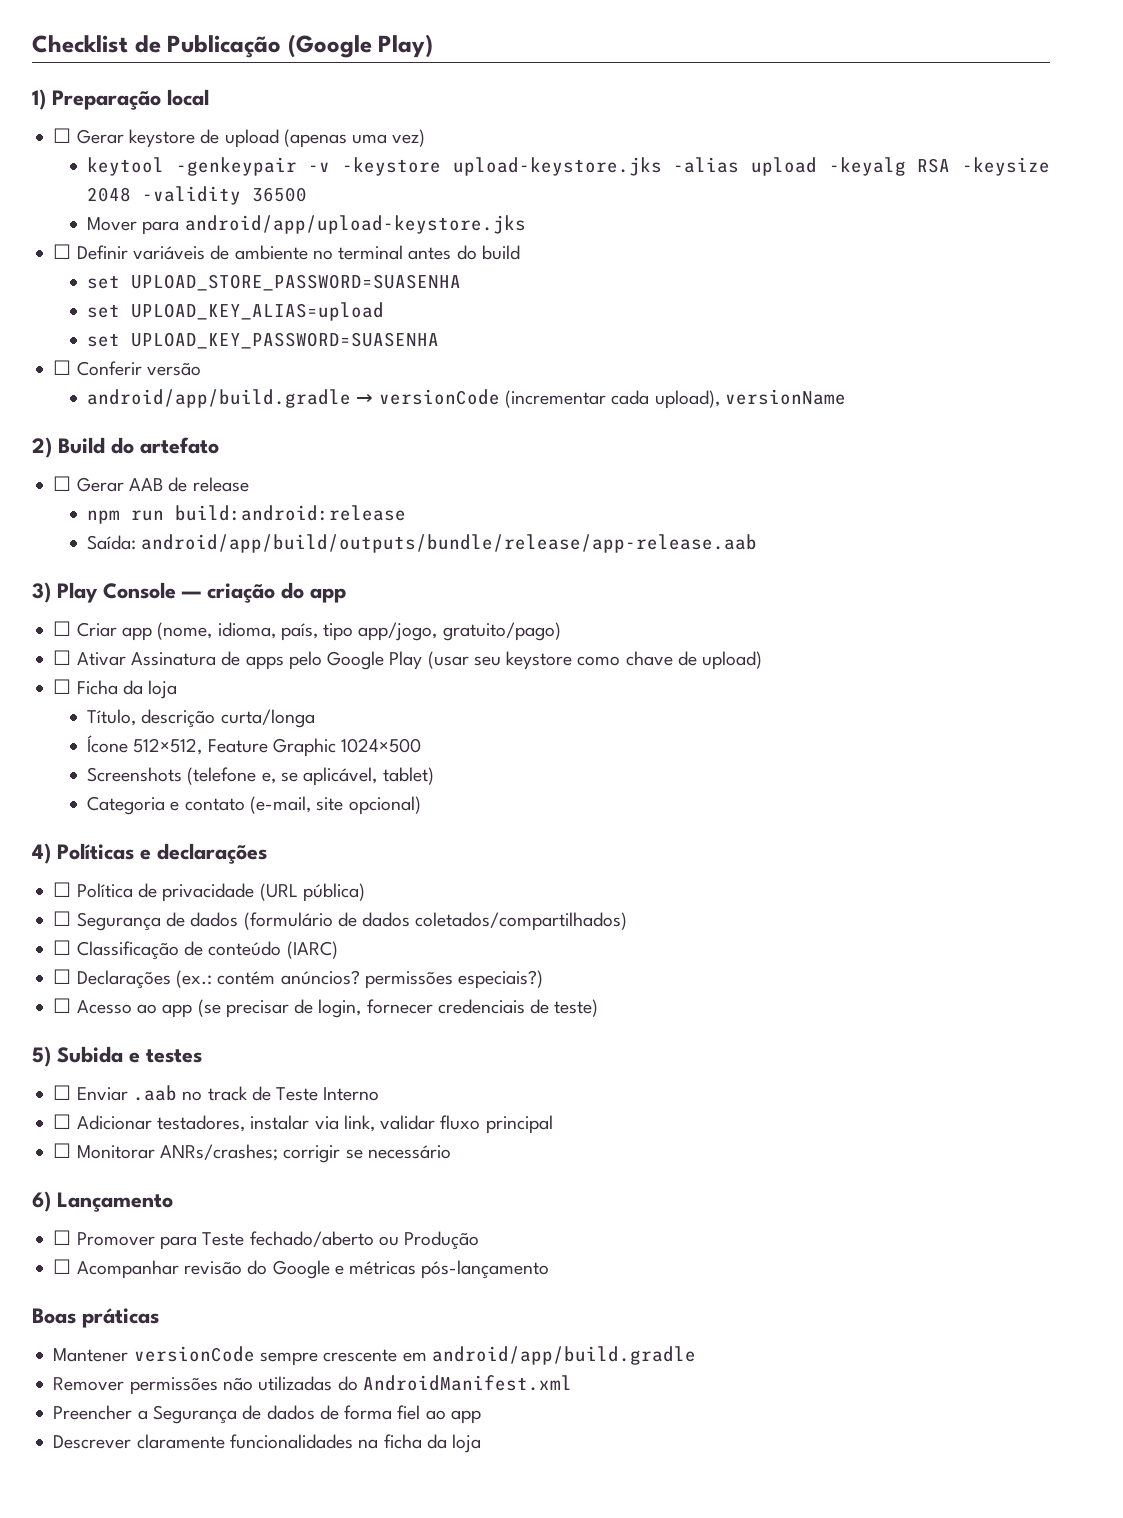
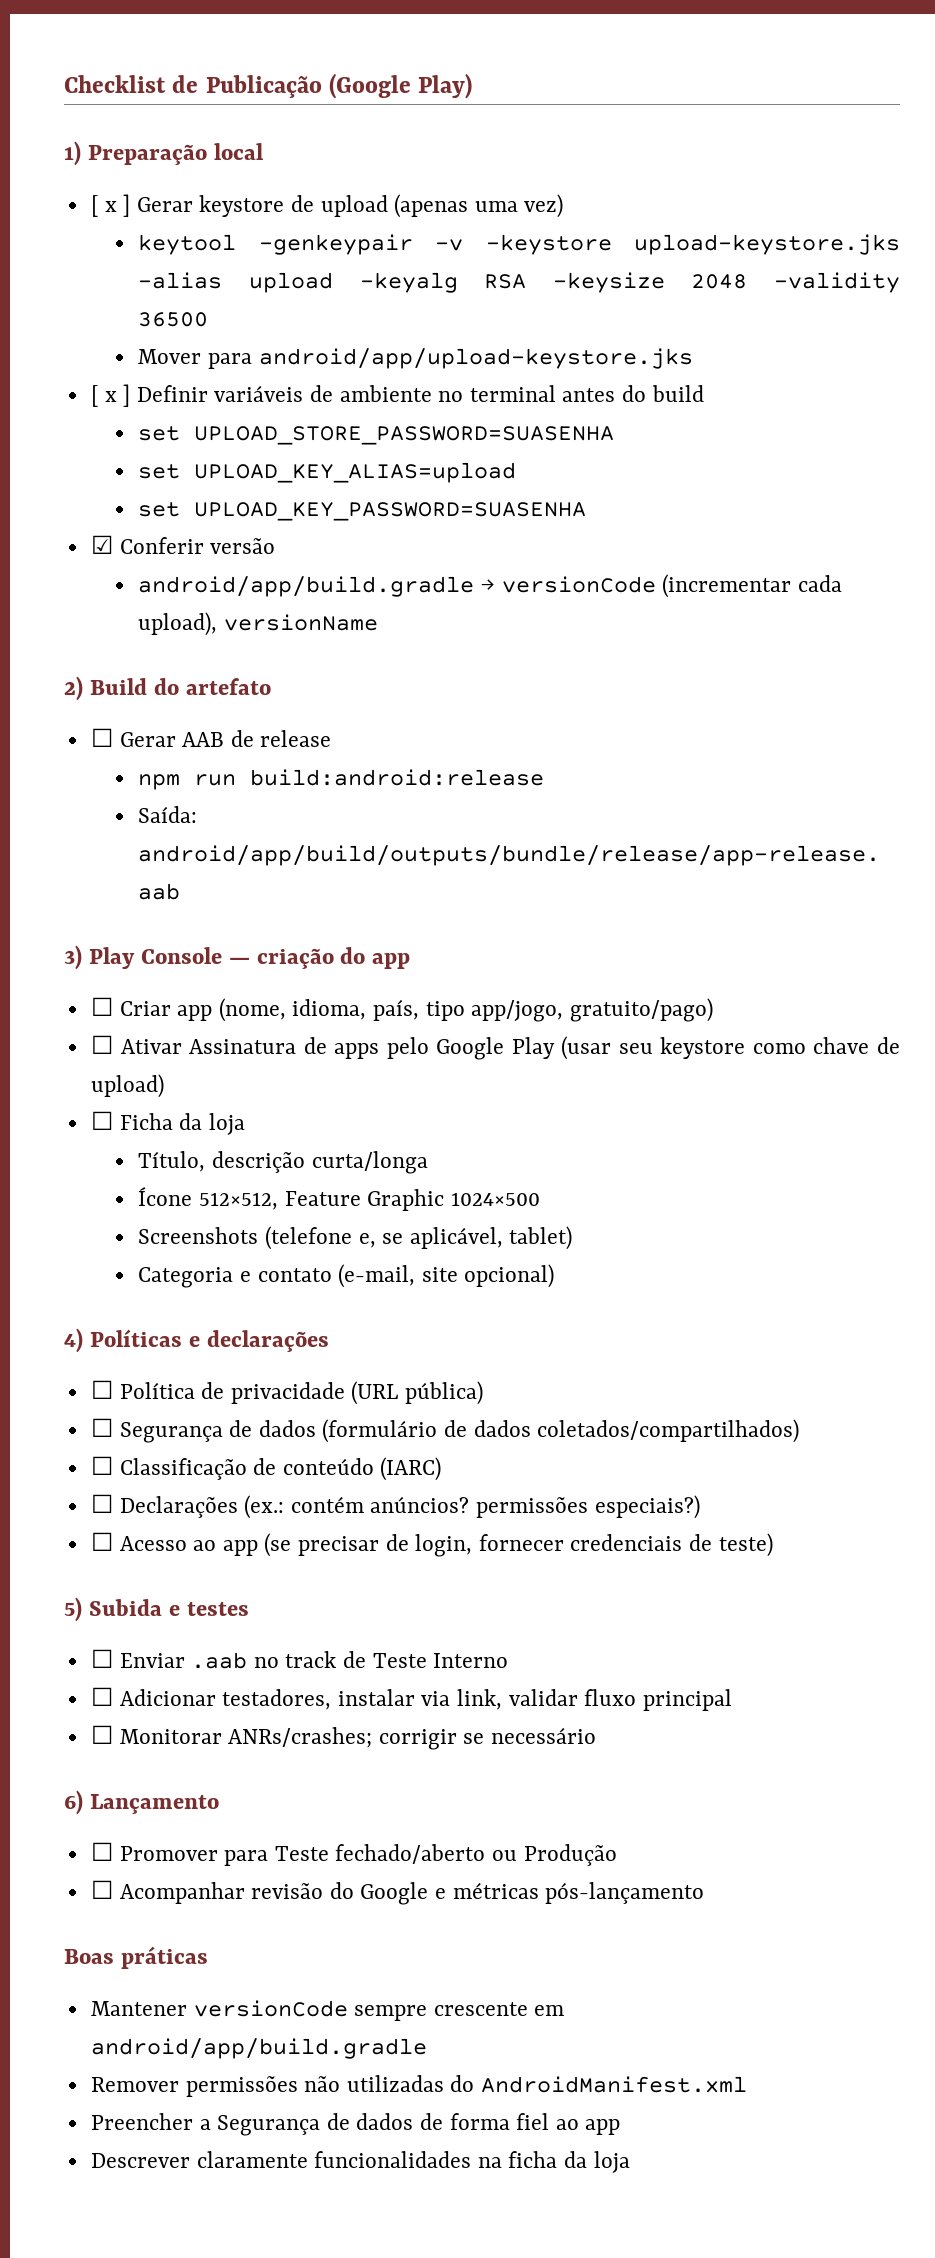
[53,128,72,143] ☐ -> [90,194,131,217] [ x ]
[53,244,72,259] ☐ -> [90,384,131,407] [ x ]
[53,360,72,375] ☐ -> [90,535,113,554] ☑

